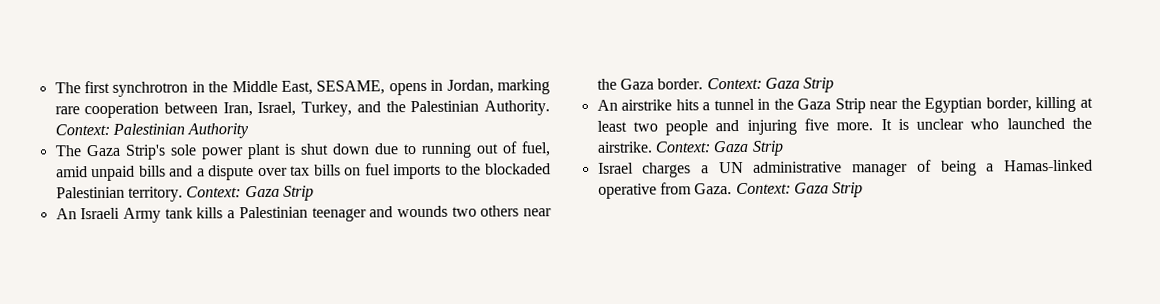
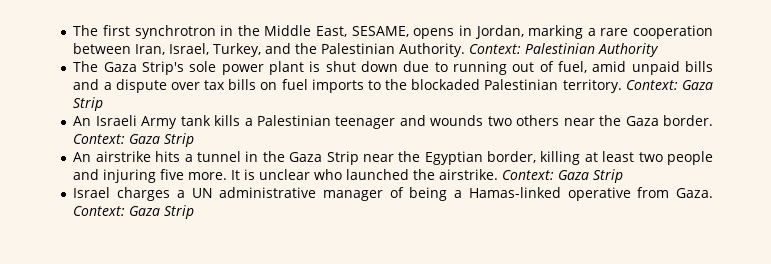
(550, 87) none -> [587,28,596,36] a

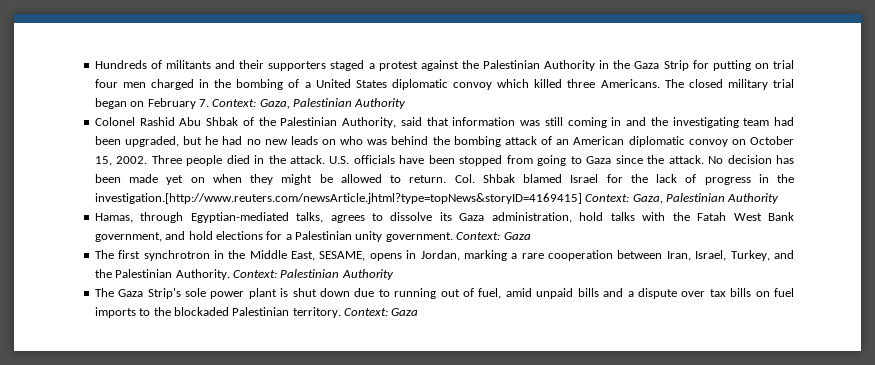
(73, 30) none -> [94,60,794,71] [94,79,794,90] [94,98,407,109] [94,117,794,128] [94,136,795,147] [94,155,794,166] [94,174,794,185] [94,193,780,204] [94,212,794,223] [94,231,531,242] Hundreds of militants and their supporters staged a protest against the Palestinian Authority in the Gaza Strip for putting on trial four men charged in the bombing of a United States diplomatic convoy which killed three Americans. The closed military trial began on February 7. Context: Gaza, Palestinian Authority // Colonel Rashid Abu Shbak of the Palestinian Authority, said that information was still coming in and the investigating team had been upgraded, but he had no new leads on who was behind the bombing attack of an American diplomatic convoy on October 15, 2002. Three people died in the attack. U.S. officials have been stopped from going to Gaza since the attack. No decision has been made yet on when they might be allowed to return. Col. Shbak blamed Israel for the lack of progress in the investigation.[http://www.reuters.com/newsArticle.jhtml?type=topNews&storyID=4169415] Context: Gaza, Palestinian Authority // Hamas, through Egyptian-mediated talks, agrees to dissolve its Gaza administration, hold talks with the Fatah West Bank government, and hold elections for a Palestinian unity government. Context: Gaza //
[73,97,104,111] [73,115,714,129] [73,133,195,147] [73,151,713,165] [73,169,624,183] [73,187,714,201] [73,205,195,219] Strip // An Israeli Army tank kills a Palestinian teenager and wounds two others near the Gaza border. Context: Gaza Strip // An airstrike hits a tunnel in the Gaza Strip near the Egyptian border, killing at least two people and injuring five more. It is unclear who launched the airstrike. Context: Gaza Strip // Israel charges a UN administrative manager of being a Hamas-linked operative from Gaza. Context: Gaza Strip -> (419, 312) none

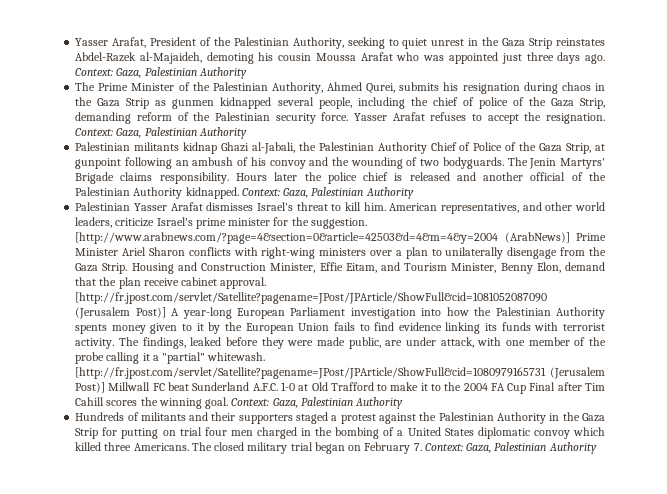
(94, 64) none -> [75,37,606,49] [75,52,605,64] [75,67,247,79] [75,82,605,94] [75,97,605,109] [75,112,605,124] [75,127,247,139] [75,142,606,154] [75,157,605,169] [75,172,606,184] [75,187,414,199] [75,202,605,214] [75,217,367,229] [75,232,606,244] [75,247,606,259] [75,262,605,274] [75,277,267,289] [75,292,548,304] [75,307,605,319] [75,322,605,334] [75,337,606,349] [75,352,266,364] [75,367,605,379] [75,382,606,394] [75,397,404,409] Yasser Arafat, President of the Palestinian Authority, seeking to quiet unrest in the Gaza Strip reinstates Abdel-Razek al-Majaideh, demoting his cousin Moussa Arafat who was appointed just three days ago. Context: Gaza, Palestinian Authority // The Prime Minister of the Palestinian Authority, Ahmed Qurei, submits his resignation during chaos in the Gaza Strip as gunmen kidnapped several people, including the chief of police of the Gaza Strip, demanding reform of the Palestinian security force. Yasser Arafat refuses to accept the resignation. Context: Gaza, Palestinian Authority // Palestinian militants kidnap Ghazi al-Jabali, the Palestinian Authority Chief of Police of the Gaza Strip, at gunpoint following an ambush of his convoy and the wounding of two bodyguards. The Jenin Martyrs' Brigade claims responsibility. Hours later the police chief is released and another official of the Palestinian Authority kidnapped. Context: Gaza, Palestinian Authority // Palestinian Yasser Arafat dismisses Israel's threat to kill him. American representatives, and other world leaders, criticize Israel's prime minister for the suggestion. [http://www.arabnews.com/?page=4&section=0&article=42503&d=4&m=4&y=2004 (ArabNews)] Prime Minister Ariel Sharon conflicts with right-wing ministers over a plan to unilaterally disengage from the Gaza Strip. Housing and Construction Minister, Effie Eitam, and Tourism Minister, Benny Elon, demand that the plan receive cabinet approval. [http://fr.jpost.com/servlet/Satellite?pagename=JPost/JPArticle/ShowFull&cid=1081052087090 (Jerusalem Post)] A year-long European Parliament investigation into how the Palestinian Authority spents money given to it by the European Union fails to find evidence linking its funds with terrorist activity. The findings, leaked before they were made public, are under attack, with one member of the probe calling it a "partial" whitewash. [http://fr.jpost.com/servlet/Satellite?pagename=JPost/JPArticle/ShowFull&cid=1080979165731 (Jerusalem Post)] Millwall FC beat Sunderland A.F.C. 1-0 at Old Trafford to make it to the 2004 FA Cup Final after Tim Cahill scores the winning goal. Context: Gaza, Palestinian Authority //
[94,117,794,128] [94,136,795,147] [94,155,794,166] [94,174,794,185] [94,193,780,204] [94,212,794,223] [94,231,531,242] [94,250,795,261] [94,269,394,280] [94,288,794,299] [94,307,419,318] // Colonel Rashid Abu Shbak of the Palestinian Authority, said that information was still coming in and the investigating team had been upgraded, but he had no new leads on who was behind the bombing attack of an American diplomatic convoy on October 15, 2002. Three people died in the attack. U.S. officials have been stopped from going to Gaza since the attack. No decision has been made yet on when they might be allowed to return. Col. Shbak blamed Israel for the lack of progress in the investigation.[http://www.reuters.com/newsArticle.jhtml?type=topNews&storyID=4169415] Context: Gaza, Palestinian Authority // Hamas, through Egyptian-mediated talks, agrees to dissolve its Gaza administration, hold talks with the Fatah West Bank government, and hold elections for a Palestinian unity government. Context: Gaza // The first synchrotron in the Middle East, SESAME, opens in Jordan, marking a rare cooperation between Iran, Israel, Turkey, and the Palestinian Authority. Context: Palestinian Authority // The Gaza Strip's sole power plant is shut down due to running out of fuel, amid unpaid bills and a dispute over tax bills on fuel imports to the blockaded Palestinian territory. Context: Gaza -> (597, 448) none

